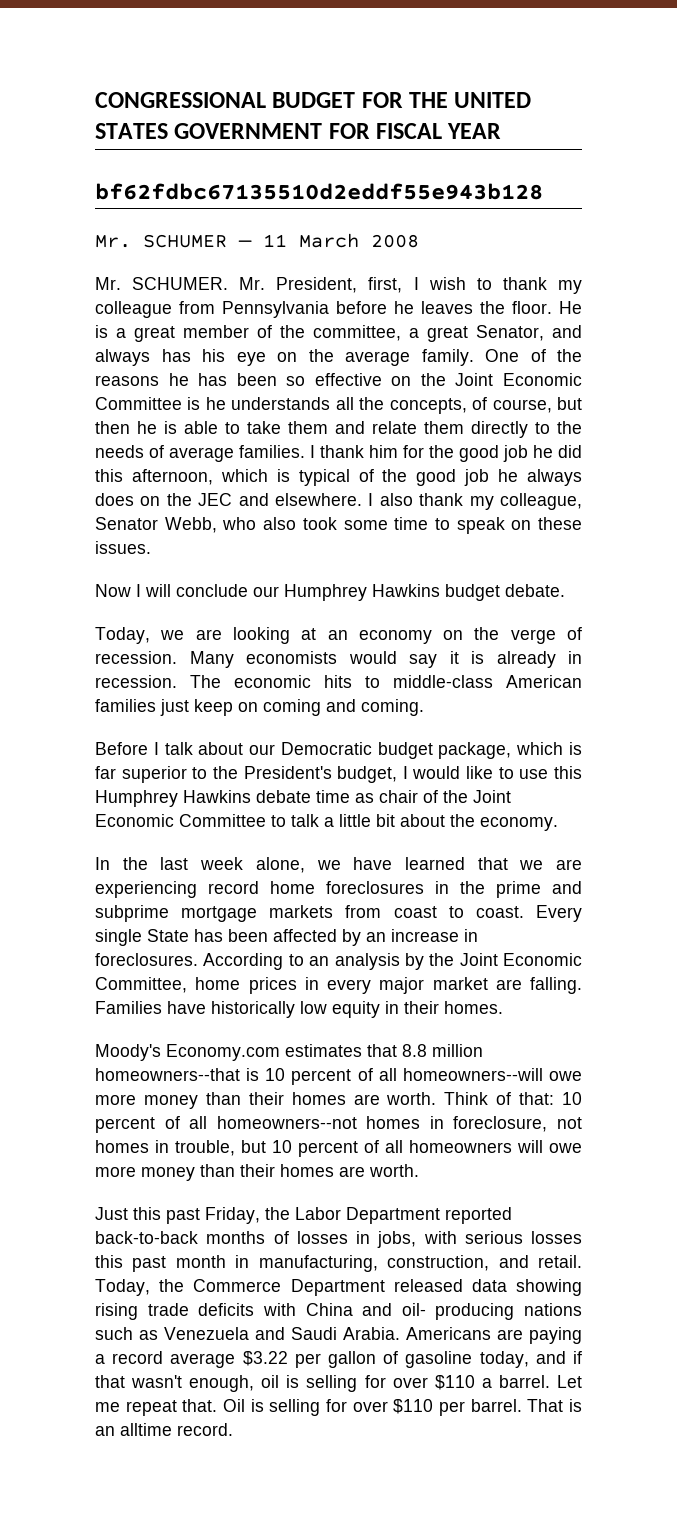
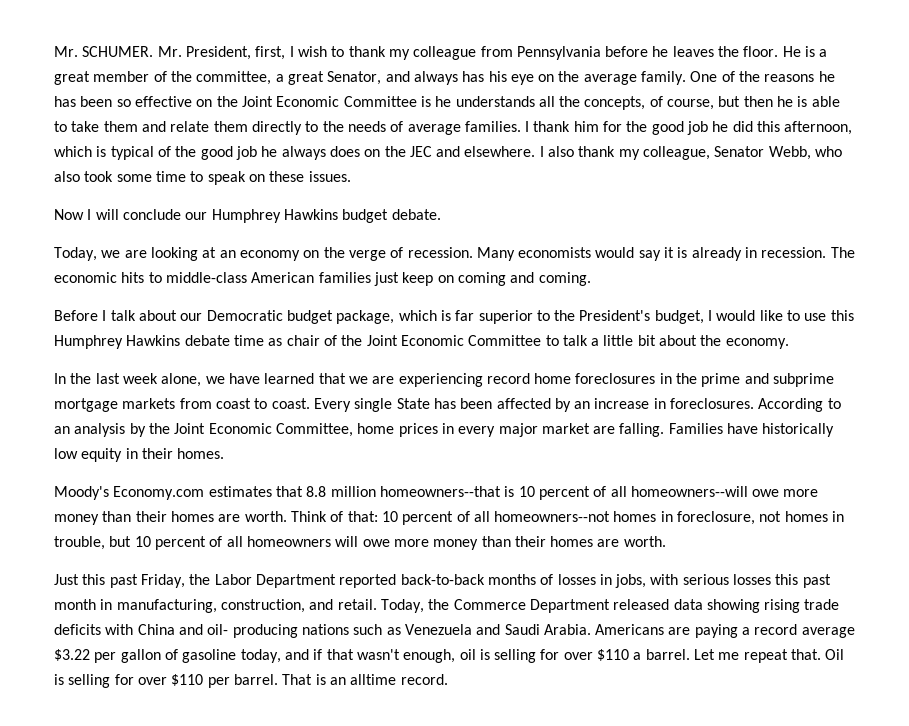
[95,92,532,108] [95,123,502,139] [95,183,543,200] [95,233,419,248] CONGRESSIONAL BUDGET FOR THE UNITED STATES GOVERNMENT FOR FISCAL YEAR // bf62fdbc67135510d2eddf55e943b128 // Mr. SCHUMER — 11 March 2008 // -> (54, 51) none

